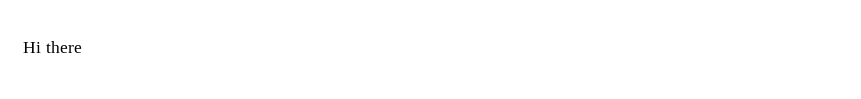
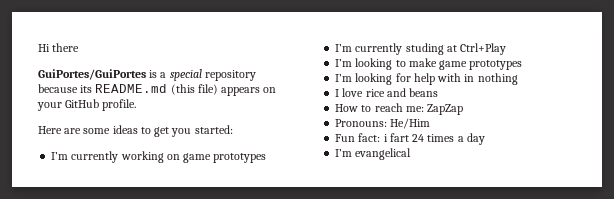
(82, 47) none -> [38,69,256,81] [38,84,277,96] [37,99,137,111] [38,125,233,137] [51,151,267,163] [335,43,507,55] [335,58,523,70] [335,73,518,85] [335,88,439,97] [335,103,464,115] [335,118,431,129] [335,133,485,145] [335,148,412,160] // GuiPortes/GuiPortes is a special repository because its README.md (this file) appears on your GitHub profile. // Here are some ideas to get you started: // I’m currently working on game prototypes // I’m currently studing at Ctrl+Play // I’m looking to make game prototypes // I’m looking for help with in nothing // I love rice and beans // How to reach me: ZapZap // Pronouns: He/Him // Fun fact: i fart 24 times a day // I’m evangelical

